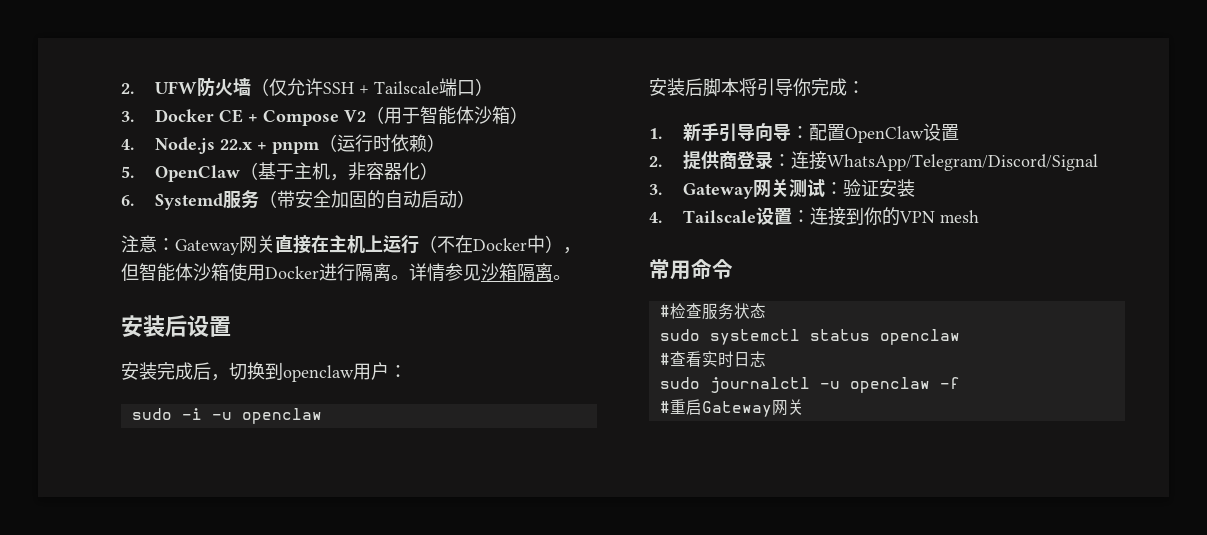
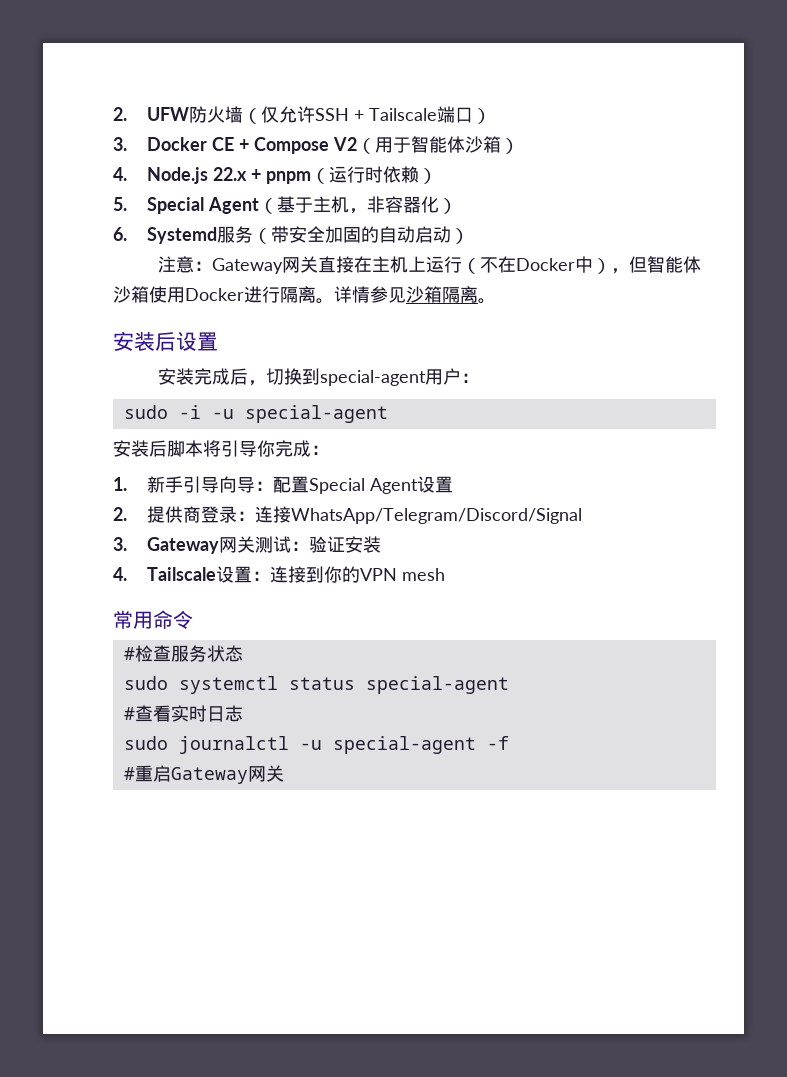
[154,165,240,182] OpenClaw -> [147,197,260,214] Special Agent
[283,365,354,382] openclaw -> [320,370,427,386] special-agent
[241,408,322,424] openclaw -> [244,405,388,423] special-agent
[844,126,924,143] OpenClaw -> [309,478,419,494] Special Agent
[879,329,960,345] openclaw -> [365,676,509,694] special-agent
[849,377,930,393] openclaw -> [332,736,476,754] special-agent

